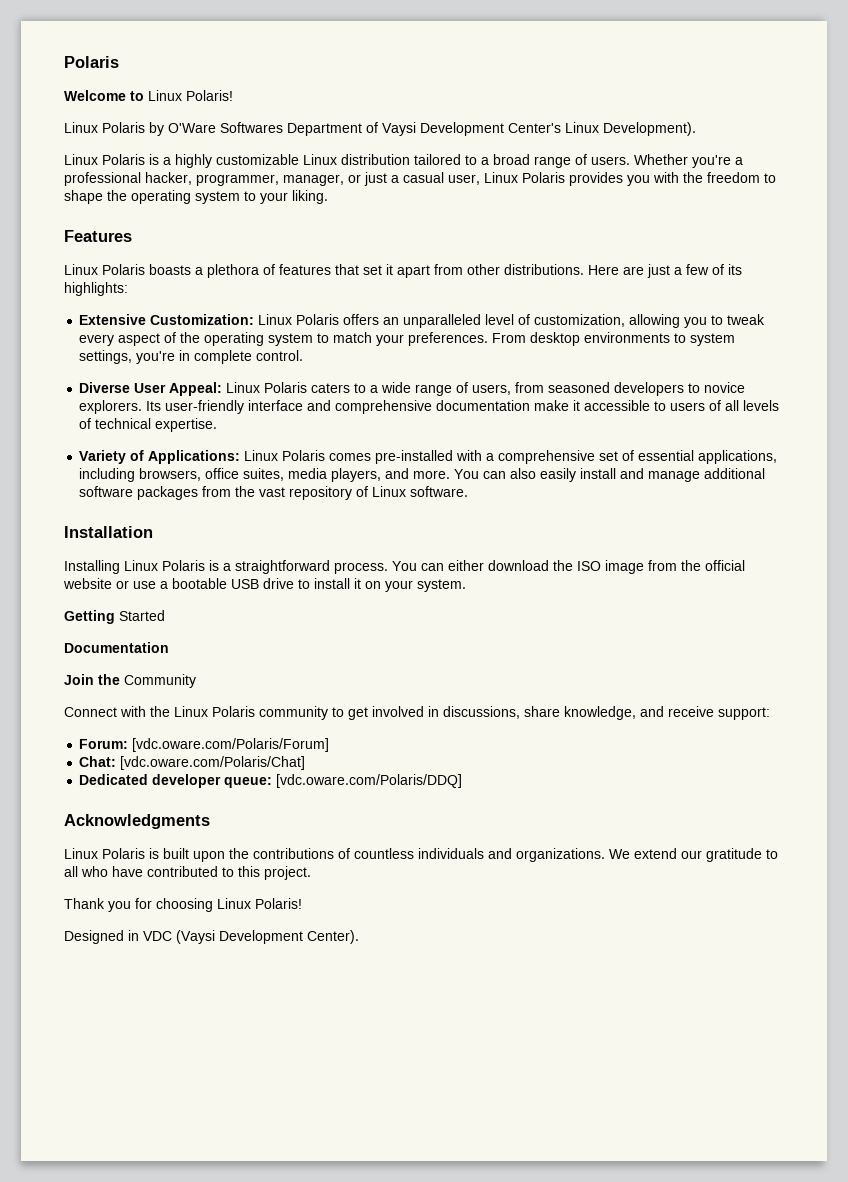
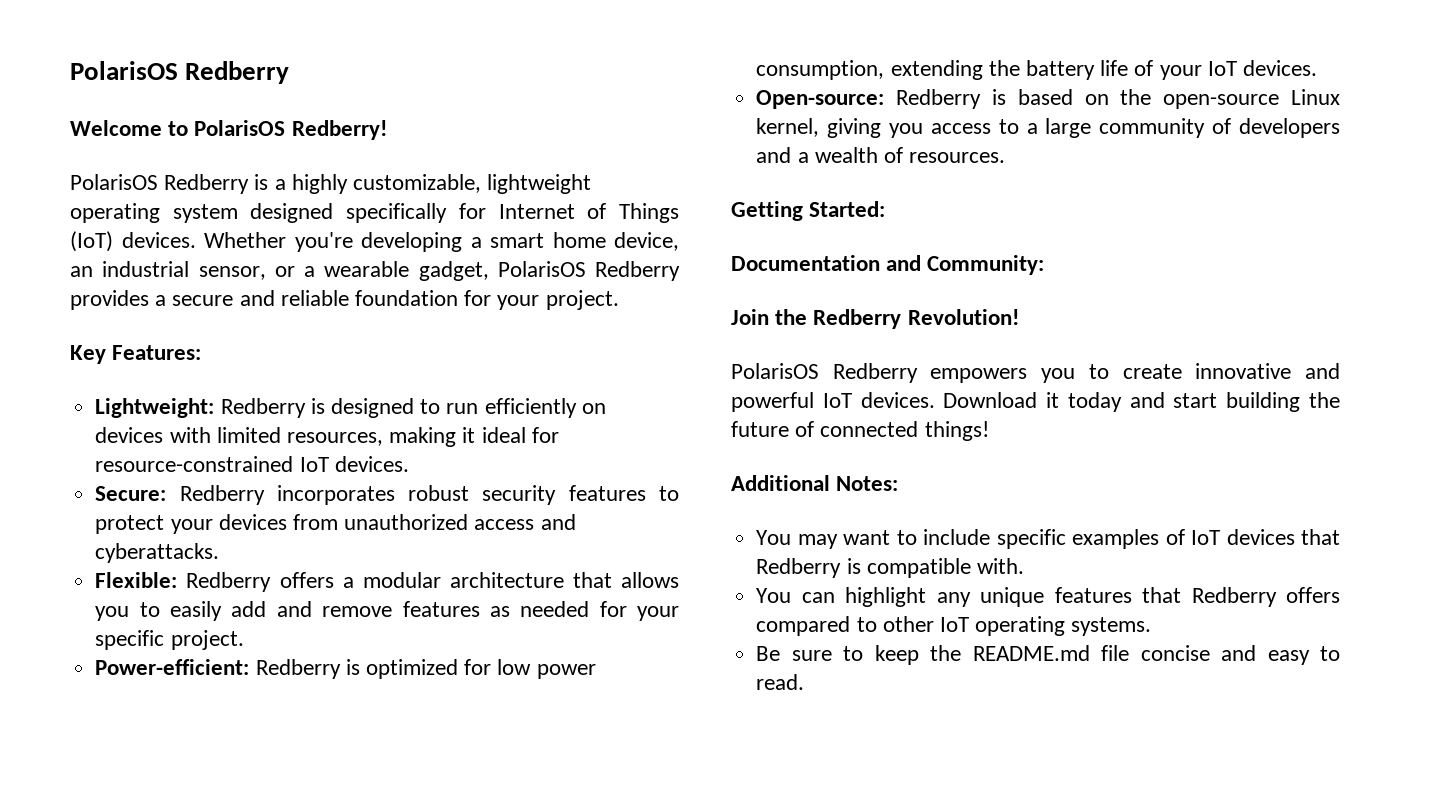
[64,56,119,68] Polaris -> [70,61,290,84] PolarisOS Redberry
[148,90,233,101] [64,122,696,136] [64,154,743,168] [64,172,776,186] [64,190,328,204] [64,230,132,242] [64,264,742,278] [64,282,128,296] [79,314,766,328] [79,332,736,346] [79,350,304,364] [79,382,746,396] [79,400,780,414] [79,418,218,432] [79,450,778,464] [79,468,766,482] [79,486,469,500] [64,526,153,538] [64,560,745,574] [63,578,466,592] Linux Polaris! // Linux Polaris by O'Ware Softwares Department of Vaysi Development Center's Linux Development). // Linux Polaris is a highly customizable Linux distribution tailored to a broad range of users. Whether you're a professional hacker, programmer, manager, or just a casual user, Linux Polaris provides you with the freedom to shape the operating system to your liking. // Features // Linux Polaris boasts a plethora of features that set it apart from other distributions. Here are just a few of its highlights: // Extensive Customization: Linux Polaris offers an unparalleled level of customization, allowing you to tweak every aspect of the operating system to match your preferences. From desktop environments to system settings, you're in complete control. // Diverse User Appeal: Linux Polaris caters to a wide range of users, from seasoned developers to novice explorers. Its user-friendly interface and comprehensive documentation make it accessible to users of all levels of technical expertise. // Variety of Applications: Linux Polaris comes pre-installed with a comprehensive set of essential applications, including browsers, office suites, media players, and more. You can also easily install and manage additional software packages from the vast repository of Linux software. // Installation // Installing Linux Polaris is a straightforward process. You can either download the ISO image from the official website or use a bootable USB drive to install it on your system. -> [194,120,387,140] [70,174,592,194] [70,203,679,223] [70,231,679,252] [70,261,680,281] [70,290,619,310] [70,345,202,364] [95,398,606,418] [95,427,559,447] [95,456,409,472] [95,485,679,505] [95,514,576,534] [95,543,220,563] [95,572,680,592] [95,601,679,621] [95,630,244,650] [95,659,596,679] [756,60,1317,80] [756,89,1340,109] [756,118,1340,138] [756,147,1006,163] PolarisOS Redberry! // PolarisOS Redberry is a highly customizable, lightweight operating system designed specifically for Internet of Things (IoT) devices. Whether you're developing a smart home device, an industrial sensor, or a wearable gadget, PolarisOS Redberry provides a secure and reliable foundation for your project. // Key Features: // Lightweight: Redberry is designed to run efficiently on devices with limited resources, making it ideal for resource-constrained IoT devices. // Secure: Redberry incorporates robust security features to protect your devices from unauthorized access and cyberattacks. // Flexible: Redberry offers a modular architecture that allows you to easily add and remove features as needed for your specific project. // Power-efficient: Redberry is optimized for low power consumption, extending the battery life of your IoT devices. // Open-source: Redberry is based on the open-source Linux kernel, giving you access to a large community of developers and a wealth of resources.
[119,610,165,621] Started -> [809,201,886,217] Started:
(169, 647) none -> [886,255,1045,275] and Community:
[124,674,196,688] [64,706,770,720] [79,738,330,752] [79,756,306,770] [79,774,463,788] [64,814,210,829] [64,848,778,862] [64,866,311,880] [64,898,302,912] [64,930,359,944] Community // Connect with the Linux Polaris community to get involved in discussions, share knowledge, and receive support: // Forum: [vdc.oware.com/Polaris/Forum] // Chat: [vdc.oware.com/Polaris/Chat] // Dedicated developer queue: [vdc.oware.com/Polaris/DDQ] // Acknowledgments // Linux Polaris is built upon the contributions of countless individuals and organizations. We extend our gratitude to all who have contributed to this project. // Thank you for choosing Linux Polaris! // Designed in VDC (Vaysi Development Center). -> [813,309,1019,329] [731,363,1340,383] [731,392,1340,412] [731,421,989,441] [731,475,899,491] [756,529,1341,549] [756,558,1024,578] [756,587,1340,607] [756,616,1152,636] [756,645,1340,665] [756,674,805,690] Redberry Revolution! // PolarisOS Redberry empowers you to create innovative and powerful IoT devices. Download it today and start building the future of connected things! // Additional Notes: // You may want to include specific examples of IoT devices that Redberry is compatible with. // You can highlight any unique features that Redberry offers compared to other IoT operating systems. // Be sure to keep the README.md file concise and easy to read.

